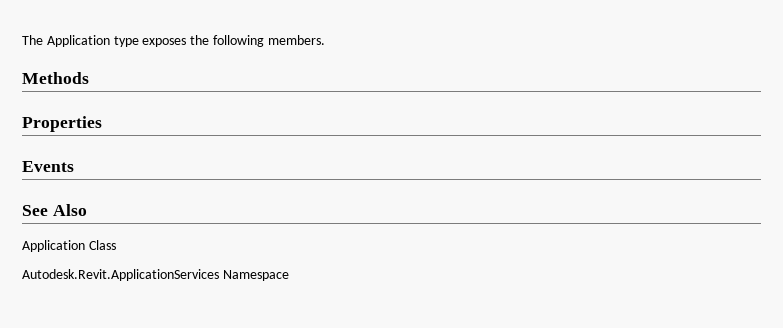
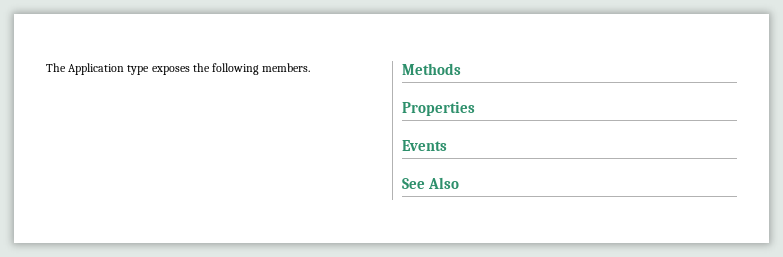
[22,240,116,252] [22,269,289,281] // Application Class // Autodesk.Revit.ApplicationServices Namespace -> (460, 183) none

